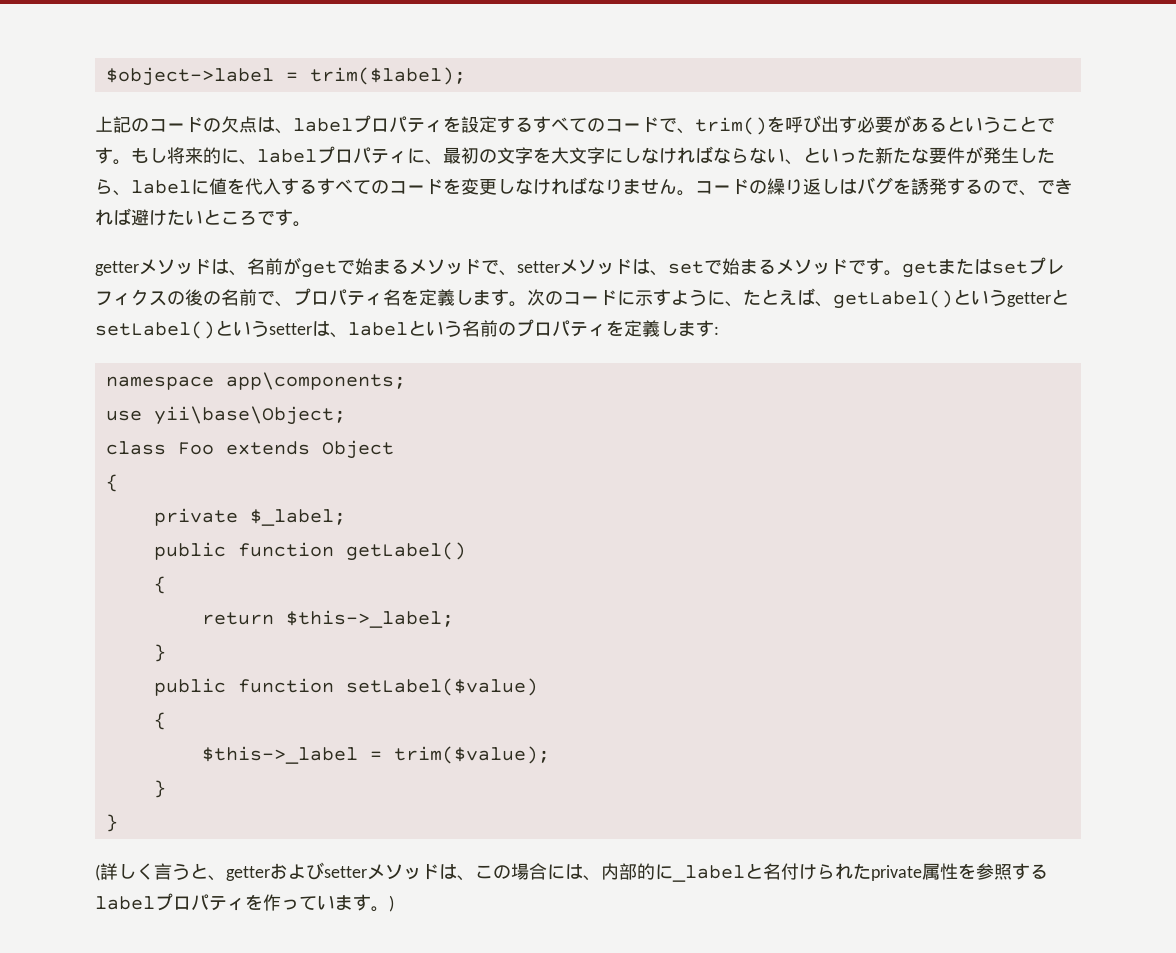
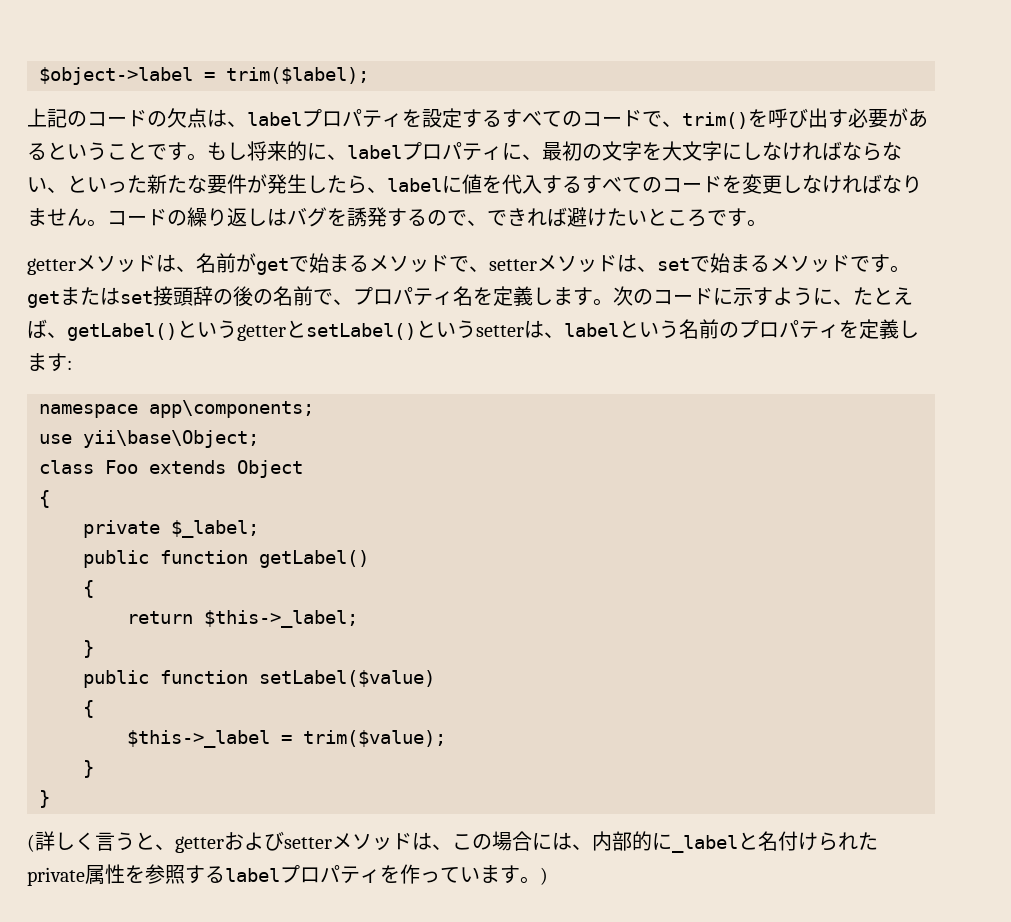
[1028,257,1064,275] [95,289,167,306] プレフィクス -> [153,286,213,306] 接頭辞

